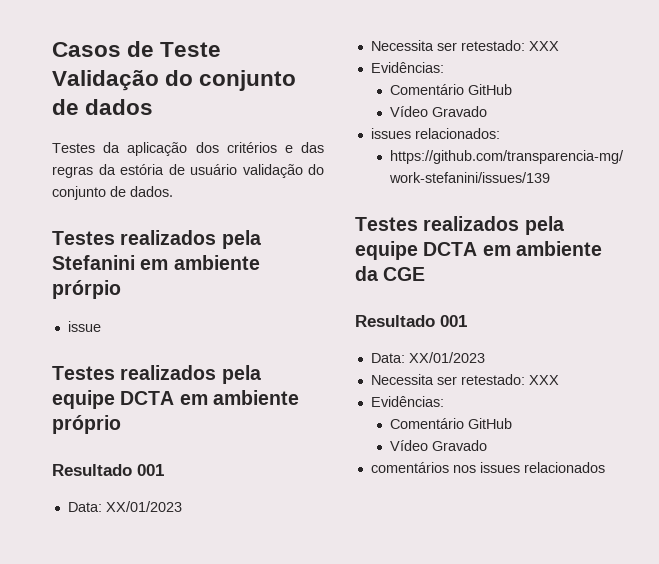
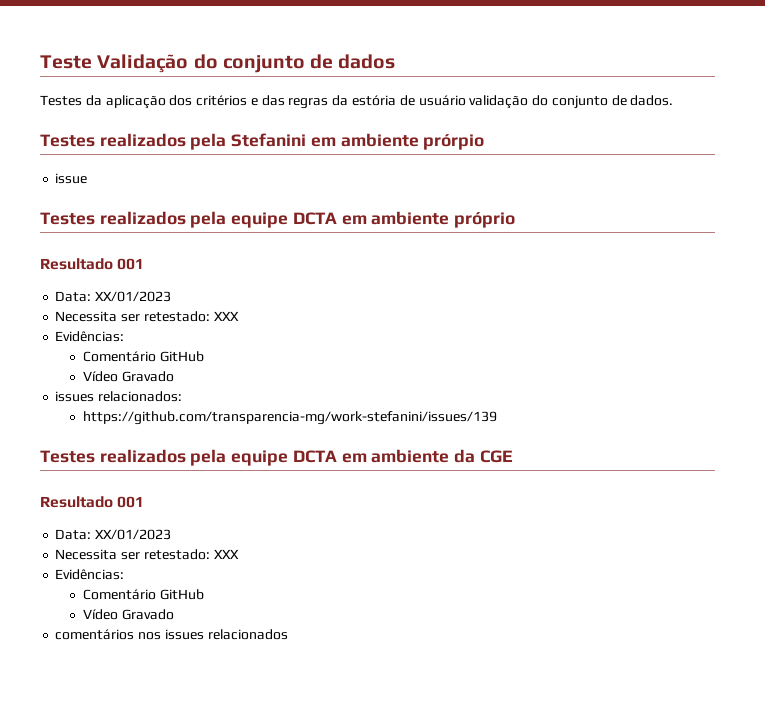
[52,41,155,57] Casos de -> (40, 62) none

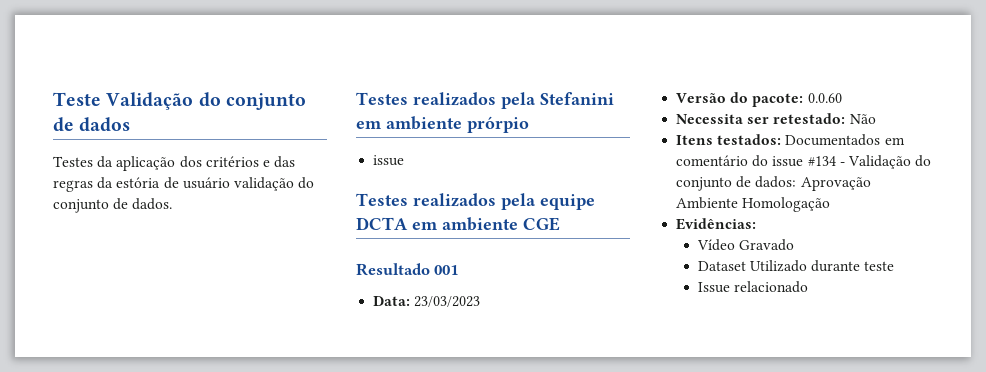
[454,212,516,228] [40,258,145,270] [55,291,172,302] [55,311,239,322] [55,331,125,342] [83,351,204,362] [83,371,174,382] [55,391,183,402] [83,411,498,425] [40,449,513,466] [40,496,145,508] [55,529,172,540] [55,549,239,560] [55,569,125,580] [83,589,204,600] [83,609,174,620] [55,629,288,640] próprio // Resultado 001 // Data: XX/01/2023 // Necessita ser retestado: XXX // Evidências: // Comentário GitHub // Vídeo Gravado // issues relacionados: // https://github.com/transparencia-mg/work-stefanini/issues/139 // Testes realizados pela equipe DCTA em ambiente da CGE // Resultado 001 // Data: XX/01/2023 // Necessita ser retestado: XXX // Evidências: // Comentário GitHub // Vídeo Gravado // comentários nos issues relacionados -> [523,217,560,231] [356,263,459,276] [373,296,481,307] [676,92,842,107] [676,113,876,124] [676,134,905,146] [676,155,932,169] [676,176,871,191] [676,197,831,212] [676,218,757,230] [696,239,794,251] [697,260,895,272] [697,281,808,293] CGE // Resultado 001 // Data: 23/03/2023 // Versão do pacote: 0.0.60 // Necessita ser retestado: Não // Itens testados: Documentados em comentário do issue #134 - Validação do conjunto de dados: Aprovação Ambiente Homologação // Evidências: // Vídeo Gravado // Dataset Utilizado durante teste // Issue relacionado

